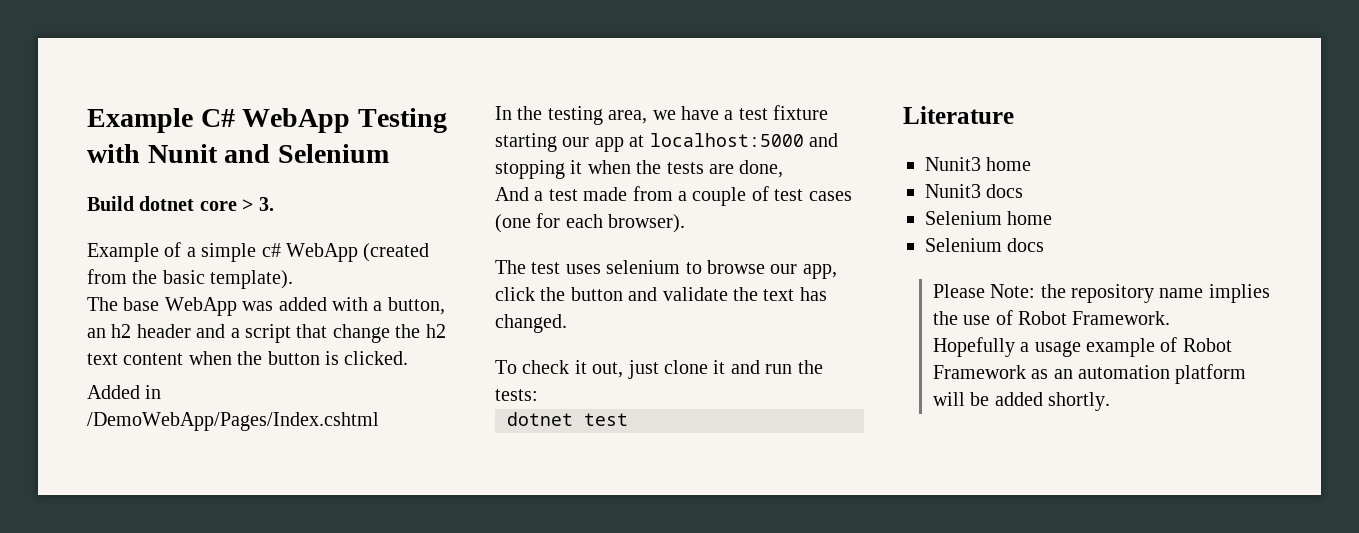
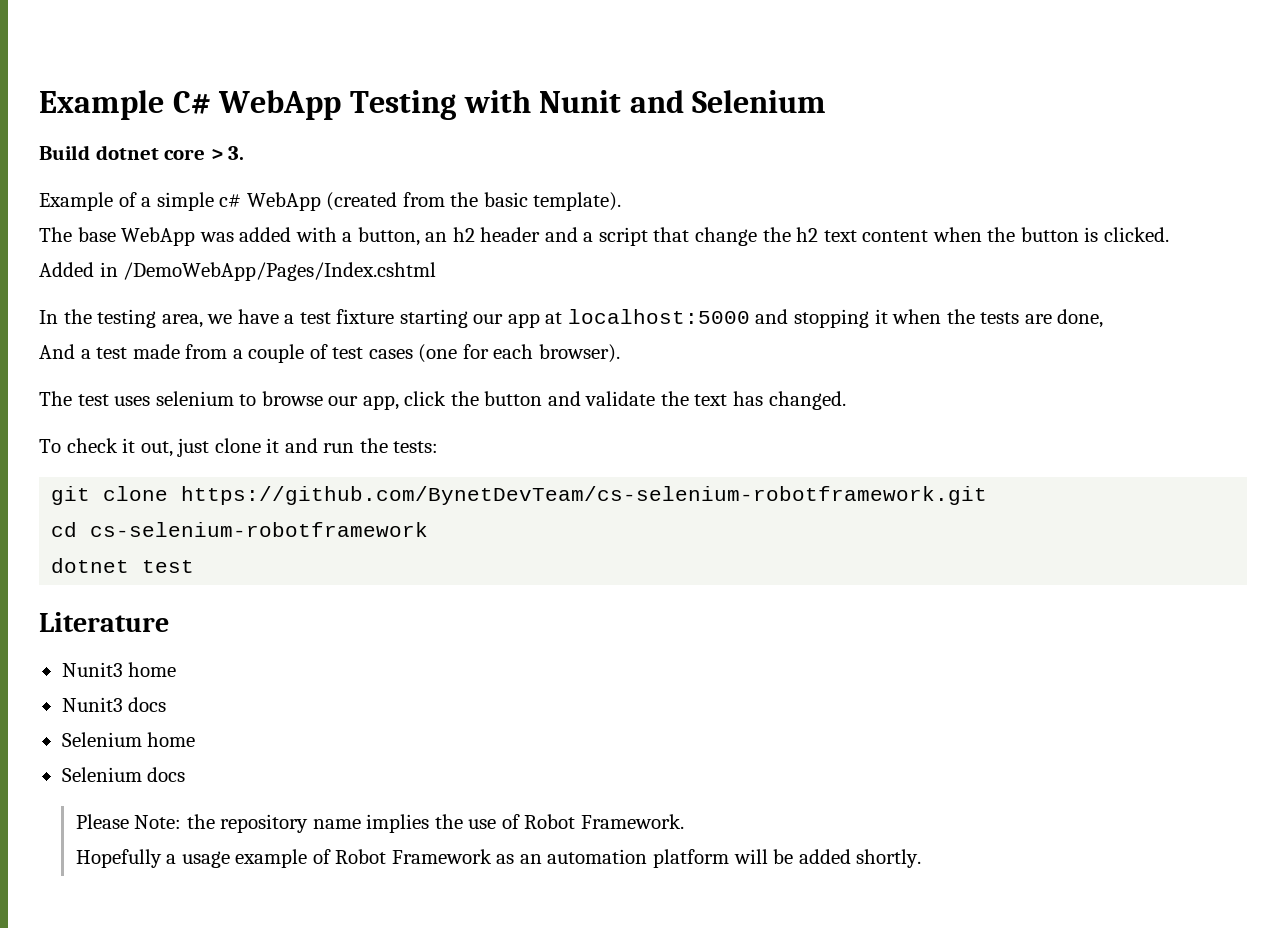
(538, 395) none -> [51,486,988,505] [51,522,429,537] // git clone https://github.com/BynetDevTeam/cs-selenium-robotframework.git // cd cs-selenium-robotframework

